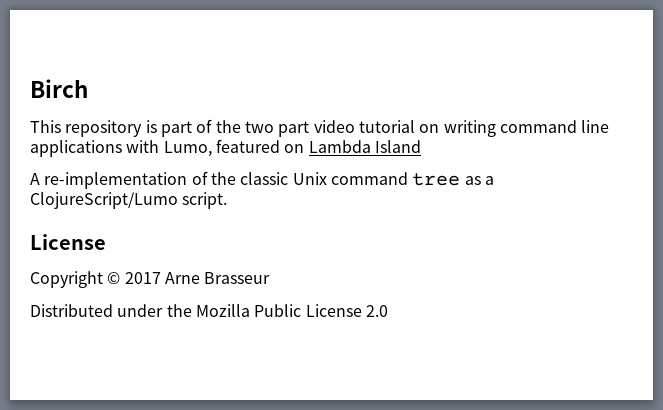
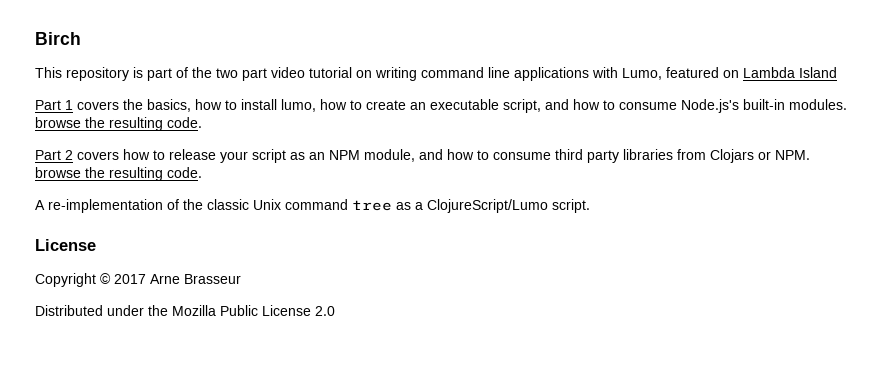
(421, 146) none -> [35,99,847,113] [35,117,202,131] [35,149,810,163] [35,167,202,181] // Part 1 covers the basics, how to install lumo, how to create an executable script, and how to consume Node.js's built-in modules. browse the resulting code. // Part 2 covers how to release your script as an NPM module, and how to consume third party libraries from Clojars or NPM. browse the resulting code.

